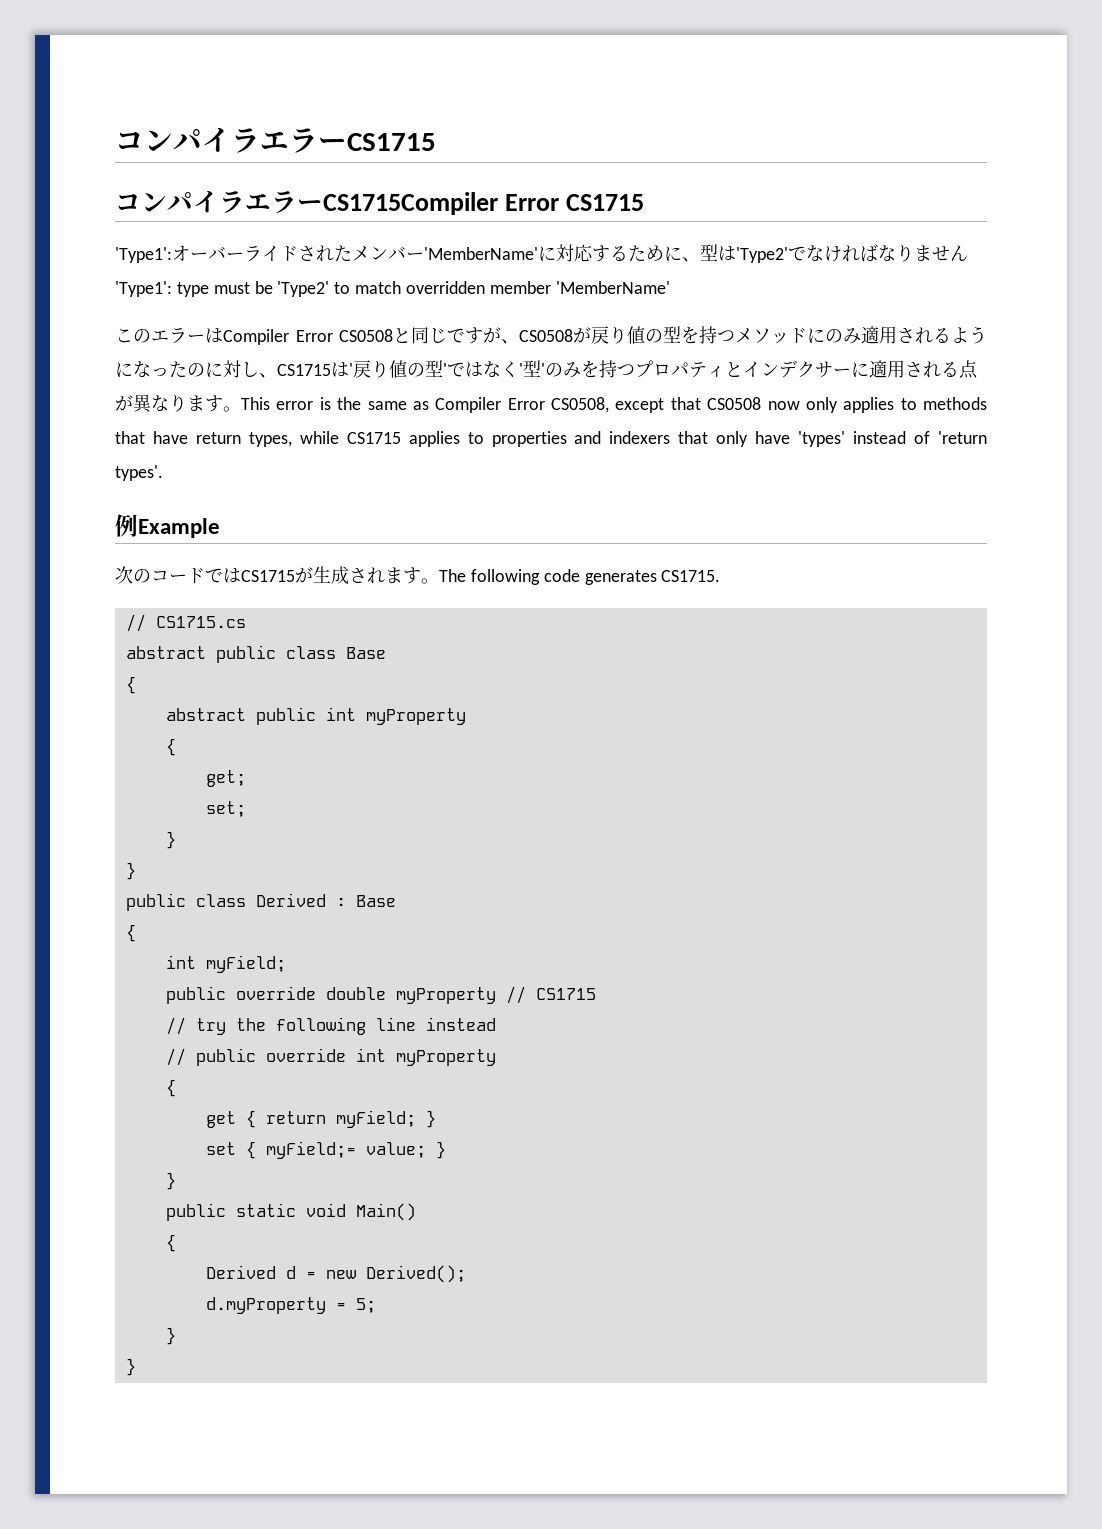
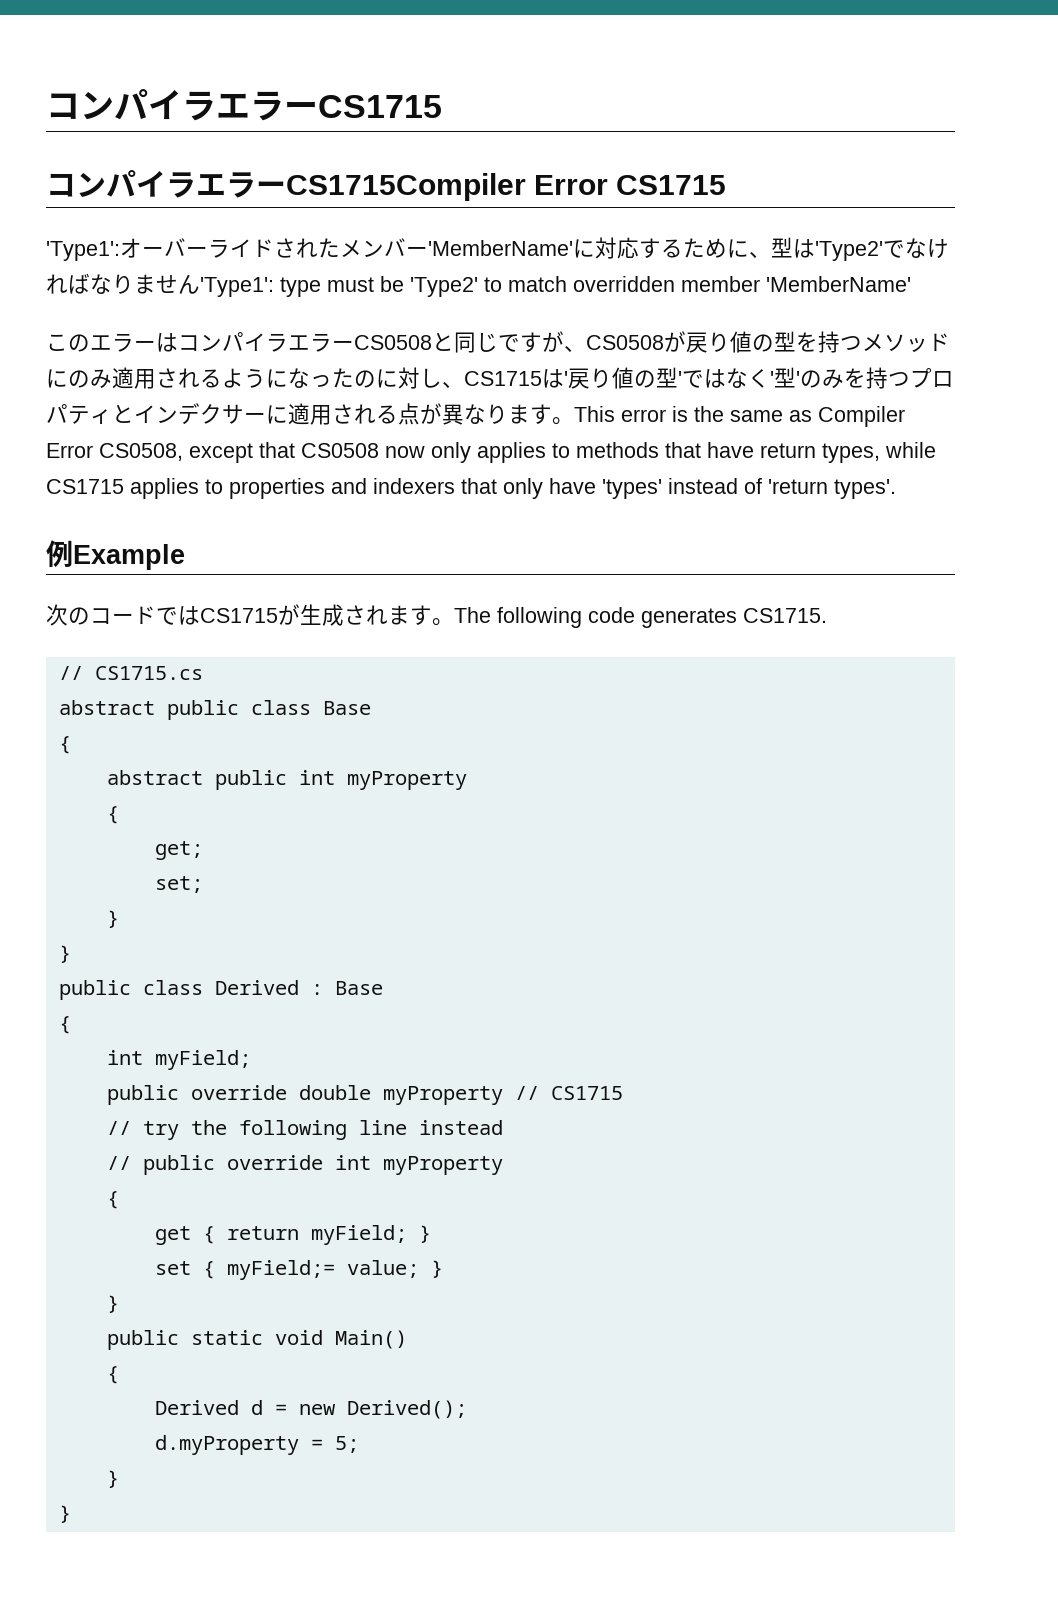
[223,329,333,345] Compiler Error -> [178,332,354,352] コンパイラエラー

